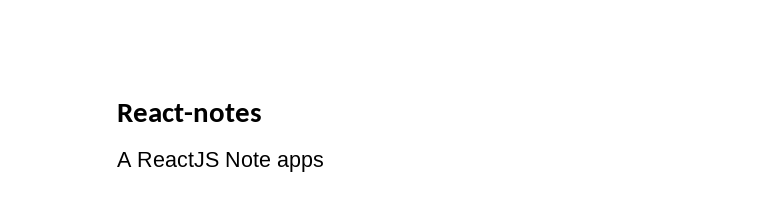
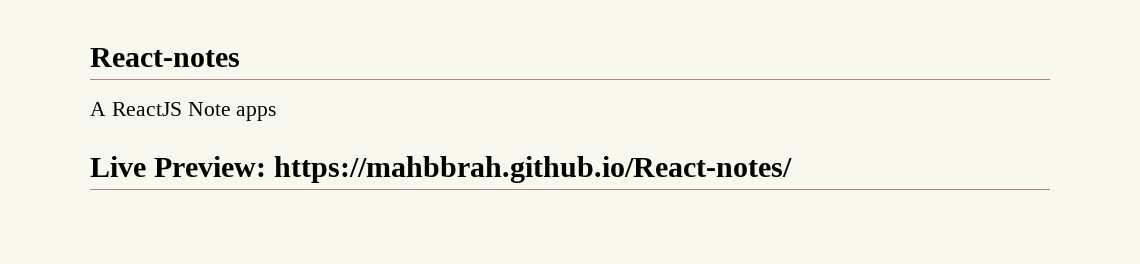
(324, 163) none -> [90,156,793,183] // Live Preview: https://mahbbrah.github.io/React-notes/

